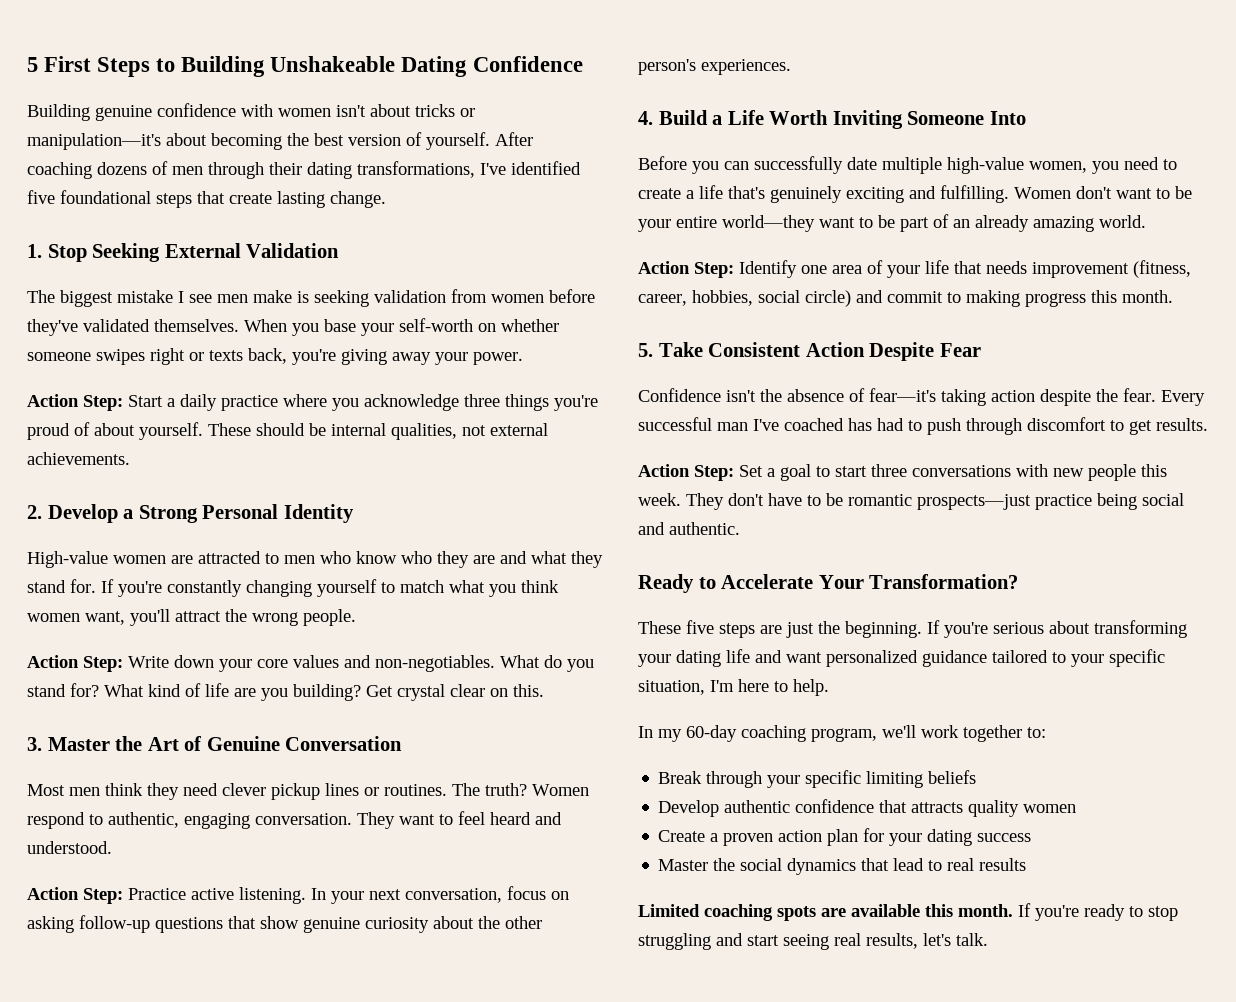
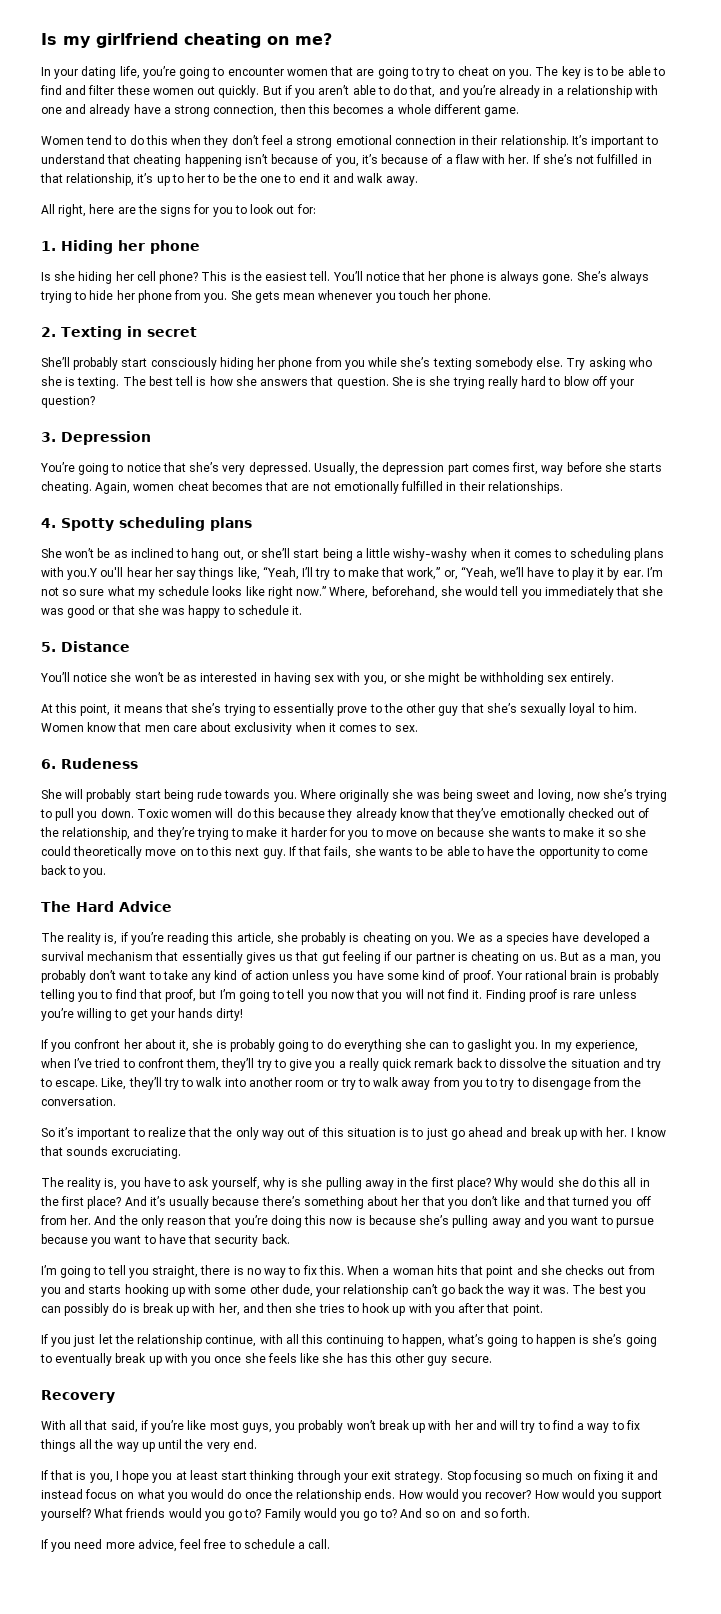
[27,56,583,77] [27,103,475,121] [27,132,533,150] [27,161,581,179] [27,190,386,208] [27,243,340,262] [27,289,595,307] [27,318,559,336] [27,348,523,365] [27,394,598,411] [27,422,548,440] [27,452,130,465] [27,504,354,523] [27,551,603,568] [27,579,559,597] [27,609,356,626] [27,655,594,672] [27,683,544,701] [27,736,403,751] [27,783,589,800] [27,811,562,829] [27,841,112,854] [27,886,569,904] [27,915,542,933] [638,59,791,75] [638,110,1026,129] [638,156,1177,174] [638,185,1192,203] [638,214,1146,232] [638,260,1191,278] [638,290,1173,307] [638,342,981,361] [638,388,1205,406] [638,417,1208,435] [638,464,1167,481] [638,493,1184,510] [638,522,740,535] [638,574,1019,593] [638,620,1187,638] [638,649,1165,667] [638,679,829,696] [638,725,1046,742] [658,770,977,788] [658,799,1077,817] [658,828,1032,846] [658,858,1027,875] [638,903,1178,921] [638,933,988,950] 5 First Steps to Building Unshakeable Dating Confidence // Building genuine confidence with women isn't about tricks or manipulation—it's about becoming the best version of yourself. After coaching dozens of men through their dating transformations, I've identified five foundational steps that create lasting change. // 1. Stop Seeking External Validation // The biggest mistake I see men make is seeking validation from women before they've validated themselves. When you base your self-worth on whether someone swipes right or texts back, you're giving away your power. // Action Step: Start a daily practice where you acknowledge three things you're proud of about yourself. These should be internal qualities, not external achievements. // 2. Develop a Strong Personal Identity // High-value women are attracted to men who know who they are and what they stand for. If you're constantly changing yourself to match what you think women want, you'll attract the wrong people. // Action Step: Write down your core values and non-negotiables. What do you stand for? What kind of life are you building? Get crystal clear on this. // 3. Master the Art of Genuine Conversation // Most men think they need clever pickup lines or routines. The truth? Women respond to authentic, engaging conversation. They want to feel heard and understood. // Action Step: Practice active listening. In your next conversation, focus on asking follow-up questions that show genuine curiosity about the other person's experiences. // 4. Build a Life Worth Inviting Someone Into // Before you can successfully date multiple high-value women, you need to create a life that's genuinely exciting and fulfilling. Women don't want to be your entire world—they want to be part of an already amazing world. // Action Step: Identify one area of your life that needs improvement (fitness, career, hobbies, social circle) and commit to making progress this month. // 5. Take Consistent Action Despite Fear // Confidence isn't the absence of fear—it's taking action despite the fear. Every successful man I've coached has had to push through discomfort to get results. // Action Step: Set a goal to start three conversations with new people this week. They don't have to be romantic prospects—just practice being social and authentic. // Ready to Accelerate Your Transformation? // These five steps are just the beginning. If you're serious about transforming your dating life and want personalized guidance tailored to your specific situation, I'm here to help. // In my 60-day coaching program, we'll work together to: // Break through your specific limiting beliefs // Develop authentic confidence that attracts quality women // Create a proven action plan for your dating success // Master the social dynamics that lead to real results // Limited coaching spots are available this month. If you're ready to stop struggling and start seeing real results, let's talk. -> [41,33,332,48] [41,66,665,79] [40,85,659,98] [41,104,520,117] [41,135,659,148] [41,154,652,167] [40,173,418,186] [41,204,316,217] [41,240,200,254] [41,271,649,284] [40,290,492,303] [41,326,197,340] [41,357,652,370] [41,376,635,389] [41,396,95,408] [41,431,151,445] [40,462,663,475] [41,481,563,494] [41,517,252,531] [41,548,664,561] [41,566,663,580] [41,586,664,599] [41,605,303,618] [41,641,130,652] [40,672,615,685] [41,703,637,716] [41,722,418,735] [41,758,138,769] [41,789,668,802] [40,808,650,821] [40,827,647,840] [41,846,649,859] [41,865,107,878] [41,901,172,912] [41,932,650,945] [41,951,661,964] [41,970,659,983] [40,989,637,1002] [41,1008,244,1021] [41,1039,638,1052] [41,1058,662,1071] [40,1077,642,1090] [41,1097,116,1106] [41,1127,666,1140] [40,1146,182,1159] [41,1177,650,1190] [40,1196,651,1209] [40,1215,654,1228] [41,1234,290,1247] [41,1265,655,1278] [41,1284,646,1297] [41,1303,543,1316] [41,1334,657,1347] [40,1353,492,1366] [41,1390,115,1403] [41,1420,640,1433] [40,1439,257,1452] [41,1470,659,1483] [41,1489,663,1502] [41,1508,531,1521] [41,1539,331,1552] Is my girlfriend cheating on me? // In your dating life, you’re going to encounter women that are going to try to cheat on you. The key is to be able to find and filter these women out quickly. But if you aren’t able to do that, and you’re already in a relationship with one and already have a strong connection, then this becomes a whole different game. // Women tend to do this when they don’t feel a strong emotional connection in their relationship. It’s important to understand that cheating happening isn’t because of you, it’s because of a flaw with her. If she’s not fulfilled in that relationship, it’s up to her to be the one to end it and walk away. // All right, here are the signs for you to look out for: // 1. Hiding her phone // Is she hiding her cell phone? This is the easiest tell. You’ll notice that her phone is always gone. She’s always trying to hide her phone from you. She gets mean whenever you touch her phone. // 2. Texting in secret // She’ll probably start consciously hiding her phone from you while she’s texting somebody else. Try asking who she is texting. The best tell is how she answers that question. She is she trying really hard to blow off your question? // 3. Depression // You’re going to notice that she’s very depressed. Usually, the depression part comes first, way before she starts cheating. Again, women cheat becomes that are not emotionally fulfilled in their relationships. // 4. Spotty scheduling plans // She won’t be as inclined to hang out, or she’ll start being a little wishy-washy when it comes to scheduling plans with you.Y ou'll hear her say things like, “Yeah, I’ll try to make that work,” or, “Yeah, we’ll have to play it by ear. I’m not so sure what my schedule looks like right now.” Where, beforehand, she would tell you immediately that she was good or that she was happy to schedule it. // 5. Distance // You’ll notice she won’t be as interested in having sex with you, or she might be withholding sex entirely. // At this point, it means that she’s trying to essentially prove to the other guy that she’s sexually loyal to him. Women know that men care about exclusivity when it comes to sex. // 6. Rudeness // She will probably start being rude towards you. Where originally she was being sweet and loving, now she’s trying to pull you down. Toxic women will do this because they already know that they’ve emotionally checked out of the relationship, and they’re trying to make it harder for you to move on because she wants to make it so she could theoretically move on to this next guy. If that fails, she wants to be able to have the opportunity to come back to you. // The Hard Advice // The reality is, if you’re reading this article, she probably is cheating on you. We as a species have developed a survival mechanism that essentially gives us that gut feeling if our partner is cheating on us. But as a man, you probably don’t want to take any kind of action unless you have some kind of proof. Your rational brain is probably telling you to find that proof, but I’m going to tell you now that you will not find it. Finding proof is rare unless you’re willing to get your hands dirty! // If you confront her about it, she is probably going to do everything she can to gaslight you. In my experience, when I’ve tried to confront them, they’ll try to give you a really quick remark back to dissolve the situation and try to escape. Like, they’ll try to walk into another room or try to walk away from you to try to disengage from the conversation. // So it’s important to realize that the only way out of this situation is to just go ahead and break up with her. I know that sounds excruciating. // The reality is, you have to ask yourself, why is she pulling away in the first place? Why would she do this all in the first place? And it’s usually because there’s something about her that you don’t like and that turned you off from her. And the only reason that you’re doing this now is because she’s pulling away and you want to pursue because you want to have that security back. // I’m going to tell you straight, there is no way to fix this. When a woman hits that point and she checks out from you and starts hooking up with some other dude, your relationship can’t go back the way it was. The best you can possibly do is break up with her, and then she tries to hook up with you after that point. // If you just let the relationship continue, with all this continuing to happen, what’s going to happen is she’s going to eventually break up with you once she feels like she has this other guy secure. // Recovery // With all that said, if you’re like most guys, you probably won’t break up with her and will try to find a way to fix things all the way up until the very end. // If that is you, I hope you at least start thinking through your exit strategy. Stop focusing so much on fixing it and instead focus on what you would do once the relationship ends. How would you recover? How would you support yourself? What friends would you go to? Family would you go to? And so on and so forth. // If you need more advice, feel free to schedule a call.

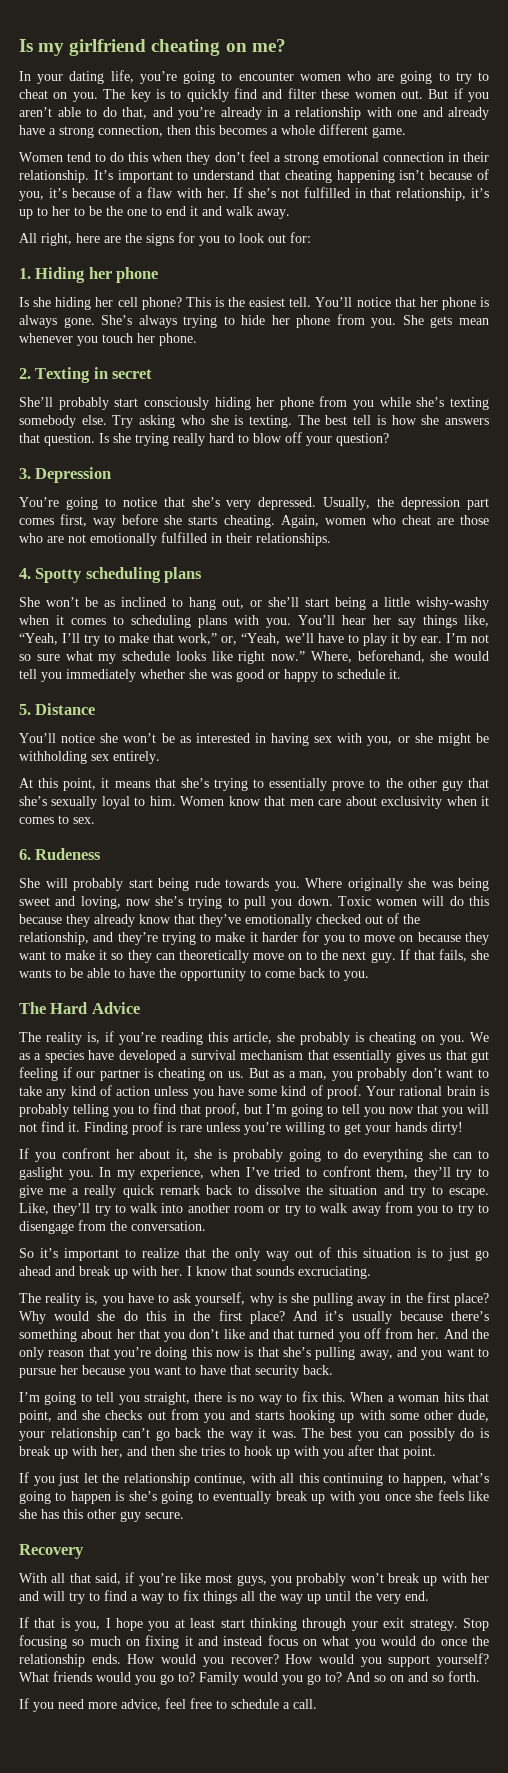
[330,66,354,76] that -> [346,71,371,81] who
[611,66,665,76] be able to -> [186,89,229,102] quickly
[197,85,260,98] out quickly. -> [400,90,423,99] out.
[391,376,427,386] She is -> [99,433,109,443] Is
[177,481,289,491] cheat becomes that -> [371,515,489,525] [19,533,43,543] who cheat are those who
[67,567,124,580] you.Y ou'll -> [266,615,335,628] you. You’ll
[616,586,640,596] that -> [140,669,185,679] whether
[111,605,186,615] that she was -> (280, 675) none
[487,827,546,837] she wants -> [464,932,489,945] [19,951,46,960] they want
[625,827,647,837] [41,846,71,856] she could -> [127,950,175,963] they can
[210,846,233,856] this -> [321,950,339,960] the
[315,1061,336,1071] you -> [49,1188,67,1195] me
[623,1177,637,1187] all -> (166, 1316) none
[368,1215,416,1225] because -> [257,1347,279,1357] that
[491,1218,521,1228] away -> [359,1350,393,1360] away,
(654, 1223) none -> [60,1365,78,1375] her
[486,1266,514,1278] point -> [19,1410,52,1423] point,

